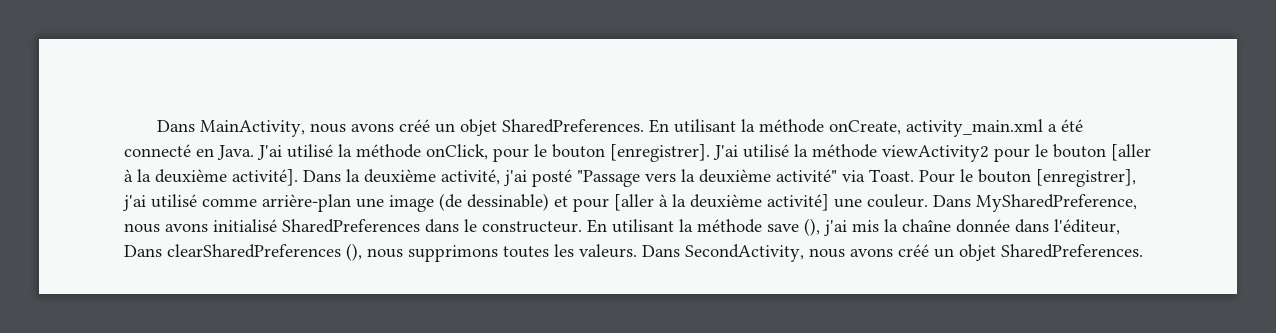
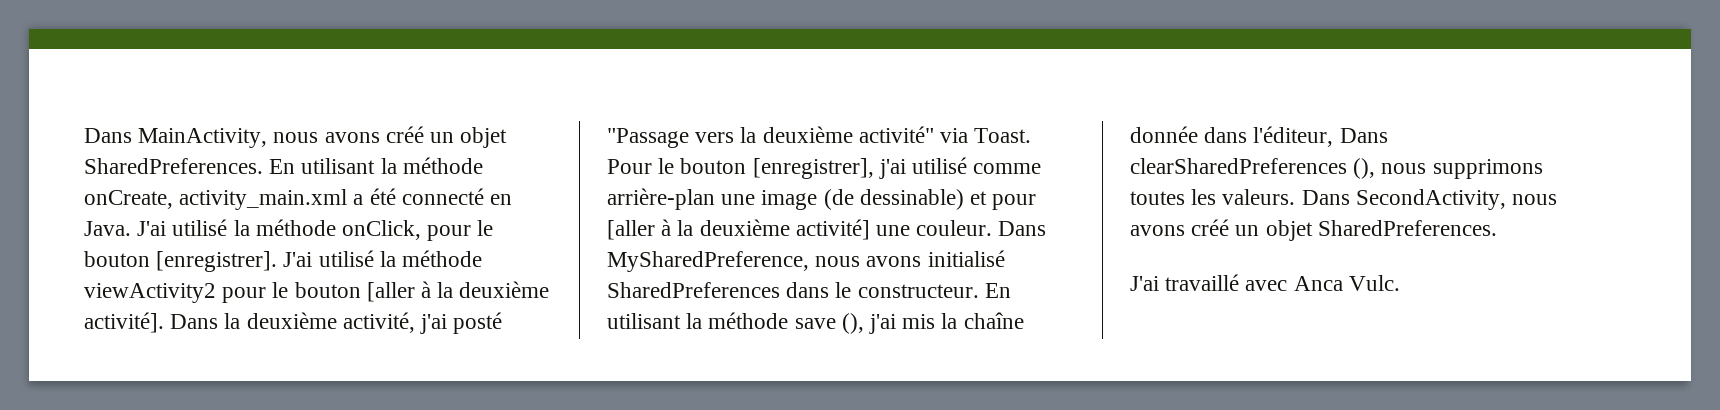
(1143, 251) none -> [1130,274,1400,291] // J'ai travaillé avec Anca Vulc.

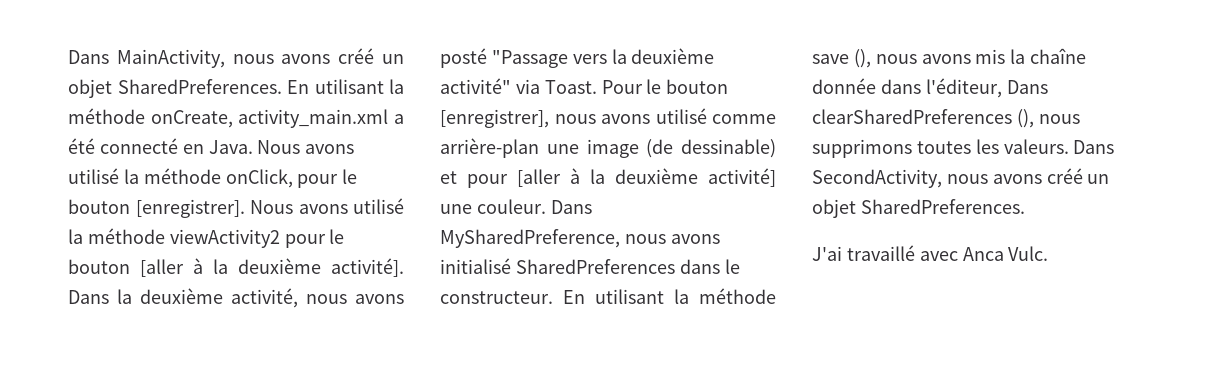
[137,221,167,236] J'ai -> [257,140,355,154] Nous avons
[283,252,313,267] J'ai -> [250,200,348,214] Nous avons
[420,314,448,334] j'ai -> [306,294,404,304] nous avons
[878,159,906,179] j'ai -> [554,114,650,124] nous avons
[869,314,897,334] j'ai -> [875,54,971,64] nous avons

